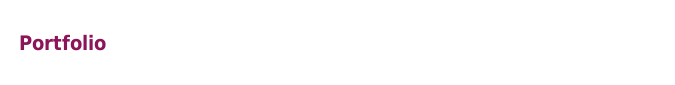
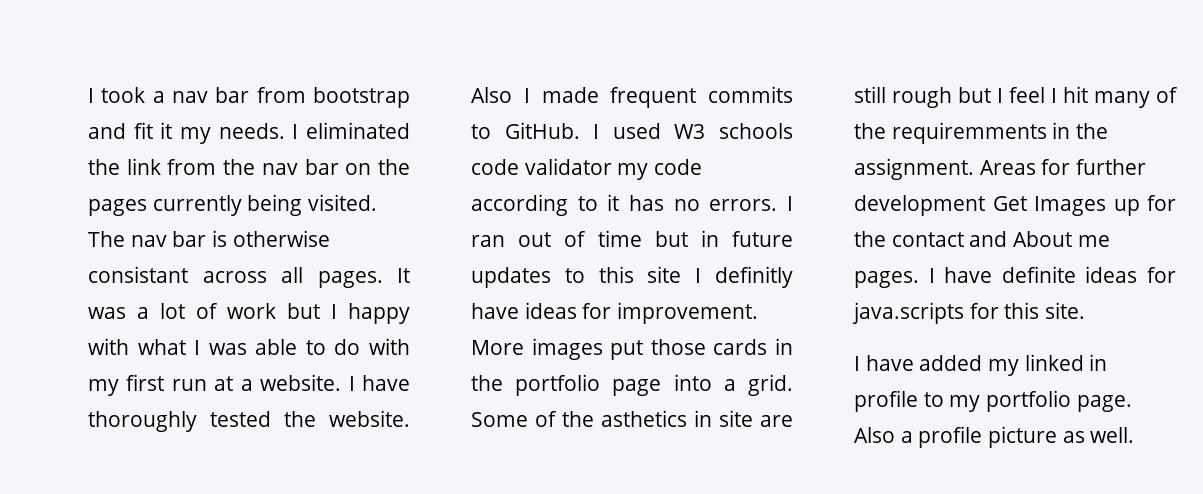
[19,34,106,51] Portfolio -> [88,87,411,108] [88,122,410,144] [88,158,411,175] [88,194,378,216] [88,230,330,247] [88,266,410,288] [88,303,410,324] [88,338,410,355] [88,374,410,396] [88,410,410,432] [471,86,793,108] [471,122,793,139] [471,158,703,180] [471,194,793,216] [471,230,793,247] [471,266,793,288] [471,302,759,324] [471,338,793,360] [471,374,793,396] [471,410,793,427] [854,86,1178,108] [854,122,1109,144] [854,158,1147,180] [854,195,1176,216] [854,231,1110,247] [854,266,1176,288] [852,302,1086,324] [854,354,1108,376] [854,390,1132,412] [854,426,1135,448] I took a nav bar from bootstrap and fit it my needs. I eliminated the link from the nav bar on the pages currently being visited. The nav bar is otherwise consistant across all pages. It was a lot of work but I happy with what I was able to do with my first run at a website. I have thoroughly tested the website. Also I made frequent commits to GitHub. I used W3 schools code validator my code according to it has no errors. I ran out of time but in future updates to this site I definitly have ideas for improvement. More images put those cards in the portfolio page into a grid. Some of the asthetics in site are still rough but I feel I hit many of the requiremments in the assignment. Areas for further development Get Images up for the contact and About me pages. I have definite ideas for java.scripts for this site. // I have added my linked in profile to my portfolio page. Also a profile picture as well.

